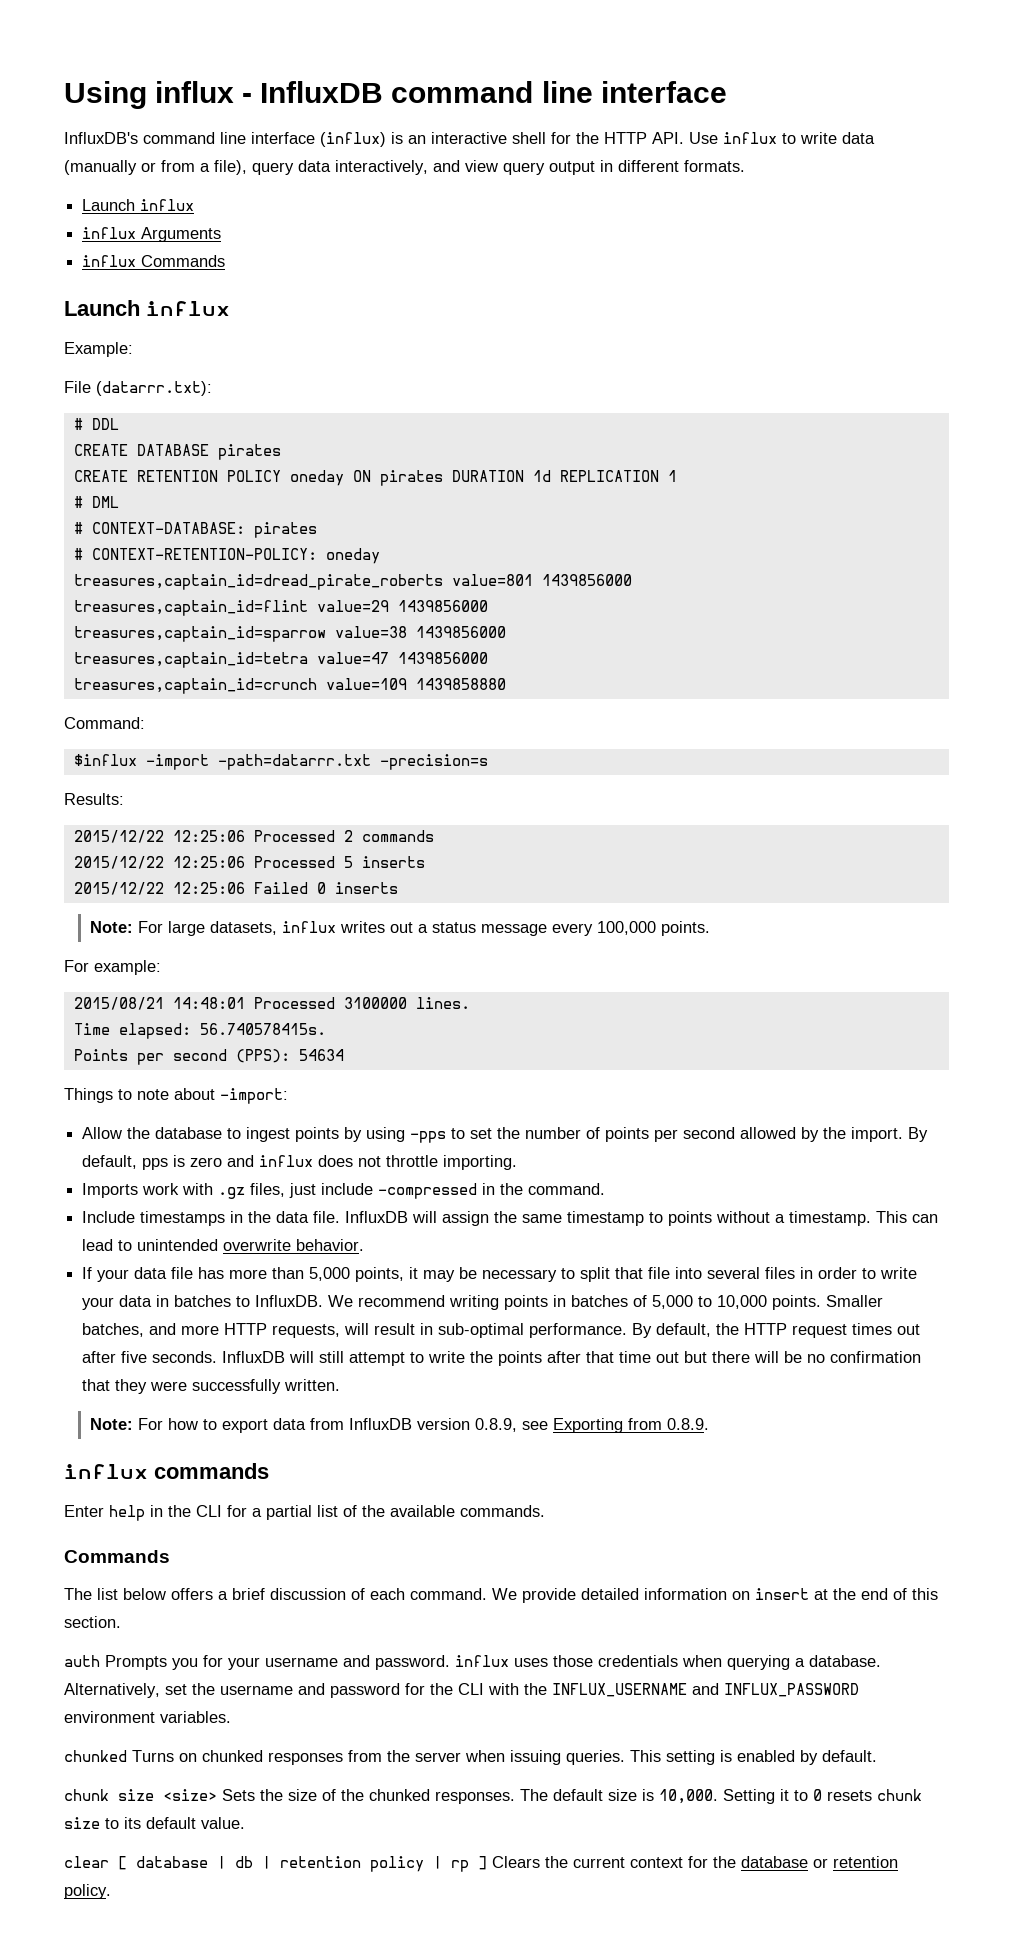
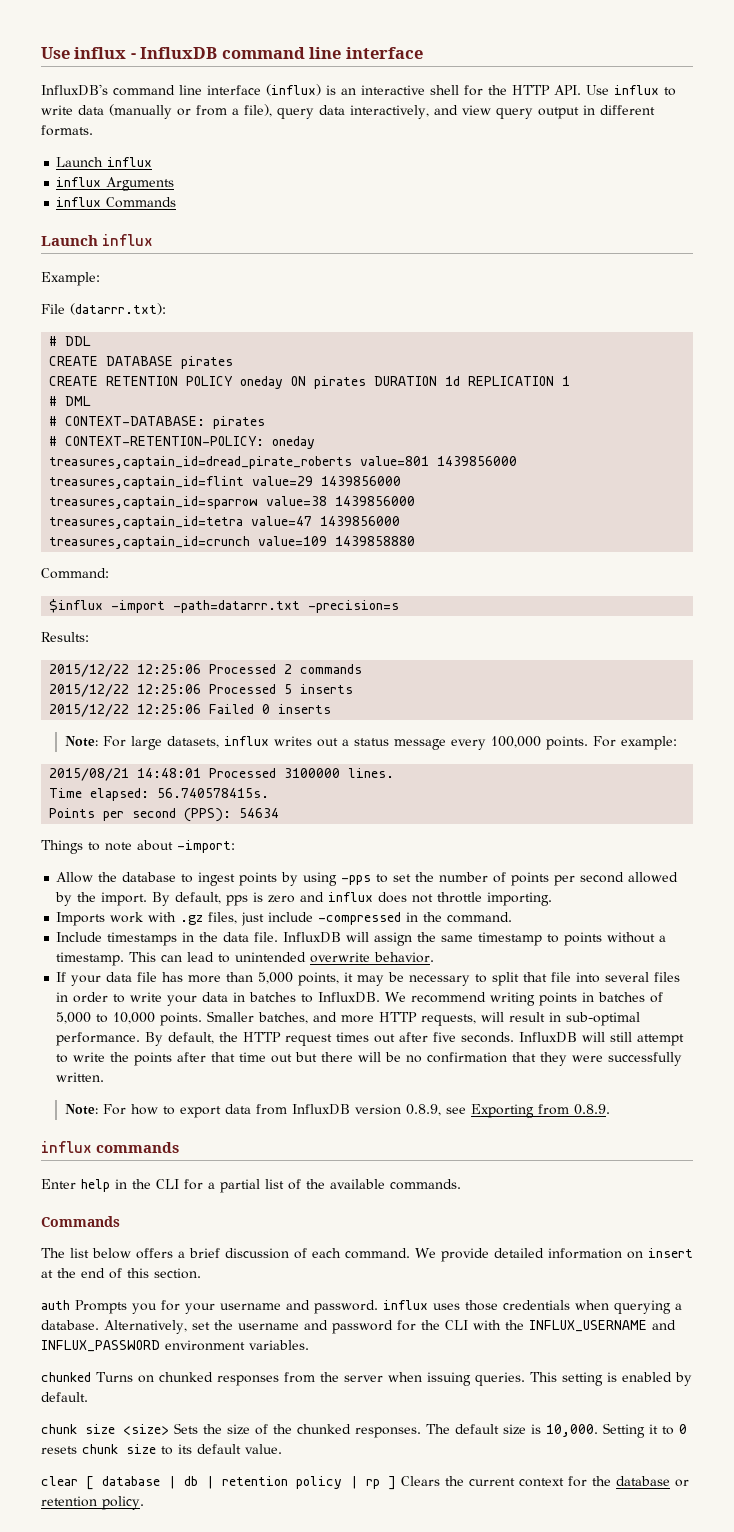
[64,81,147,109] Using -> [41,47,70,59] Use
(710, 928) // -> (588, 743) none

